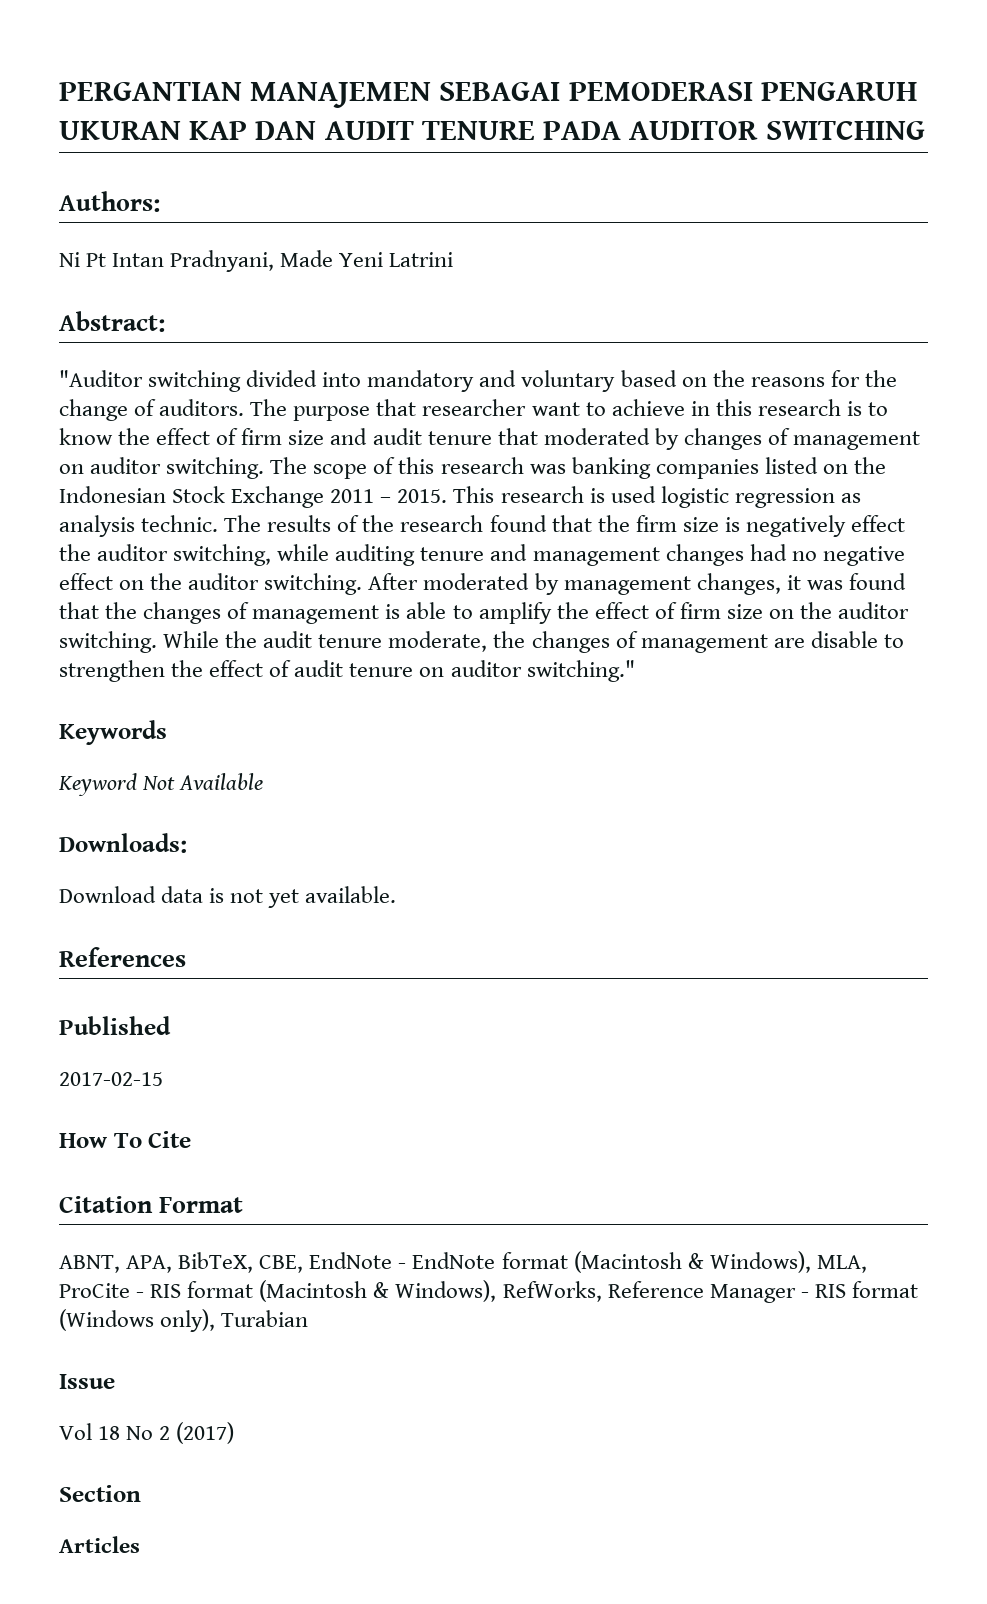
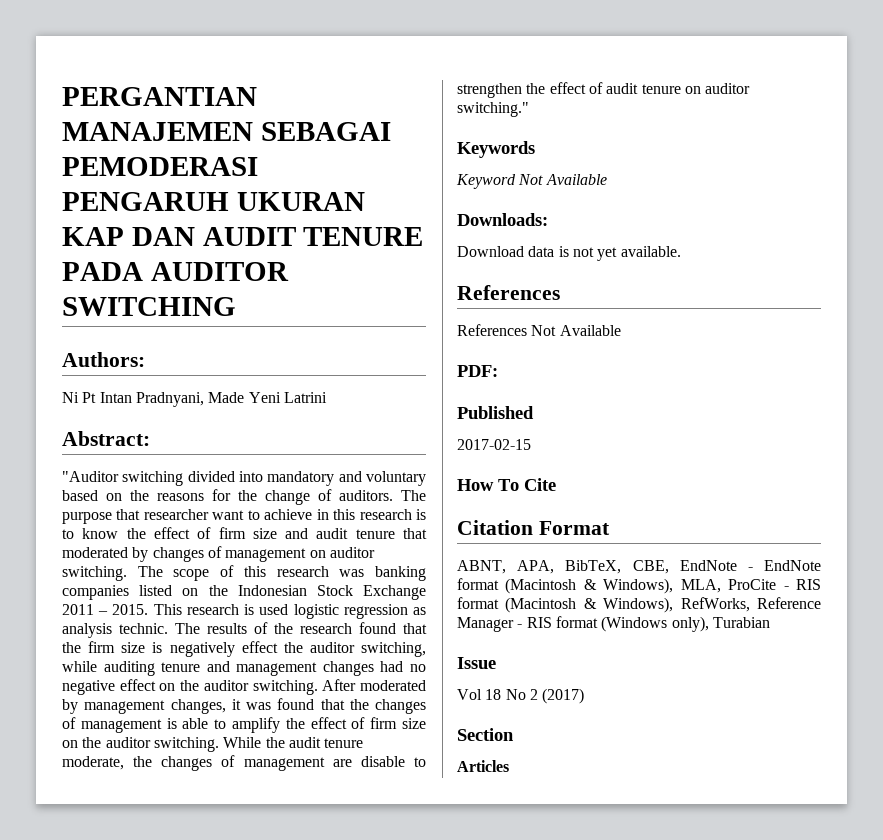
(186, 957) none -> [457,324,621,336] [457,365,498,377] // References Not Available // PDF:

